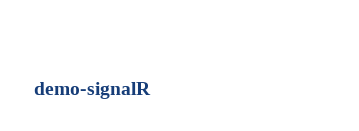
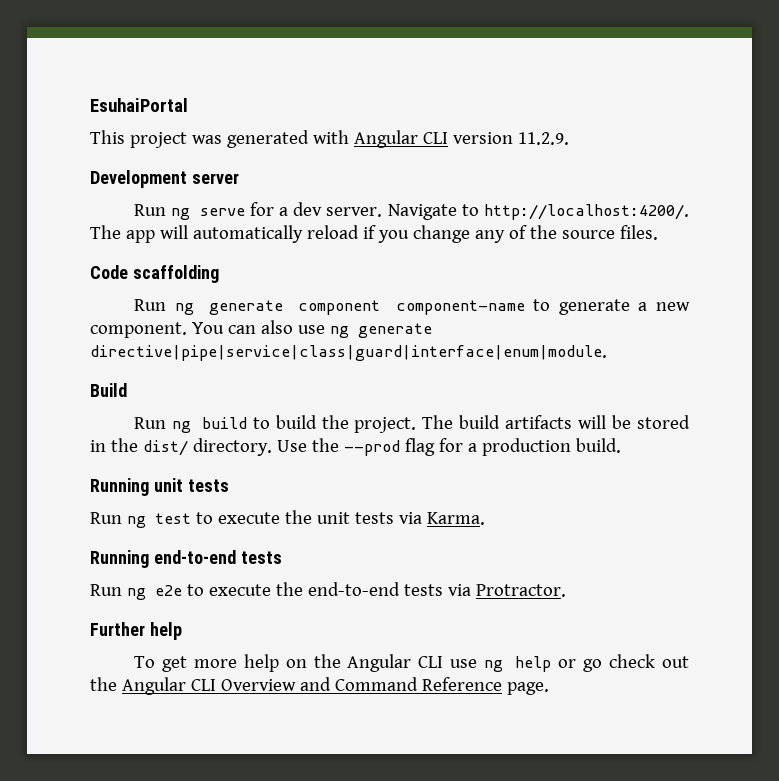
[34,82,151,99] demo-signalR -> [90,98,188,112] [90,130,569,148] [90,170,239,188] [134,202,689,220] [90,225,658,243] [90,265,219,283] [134,299,691,315] [90,320,432,338] [90,345,607,361] [90,383,127,397] [134,415,690,433] [90,438,621,456] [90,478,229,496] [90,510,485,528] [90,550,282,568] [90,582,566,600] [90,622,182,640] [134,654,689,672] [90,677,549,695] EsuhaiPortal // This project was generated with Angular CLI version 11.2.9. // Development server // Run ng serve for a dev server. Navigate to http://localhost:4200/. The app will automatically reload if you change any of the source files. // Code scaffolding // Run ng generate component component-name to generate a new component. You can also use ng generate directive|pipe|service|class|guard|interface|enum|module. // Build // Run ng build to build the project. The build artifacts will be stored in the dist/ directory. Use the --prod flag for a production build. // Running unit tests // Run ng test to execute the unit tests via Karma. // Running end-to-end tests // Run ng e2e to execute the end-to-end tests via Protractor. // Further help // To get more help on the Angular CLI use ng help or go check out the Angular CLI Overview and Command Reference page.

